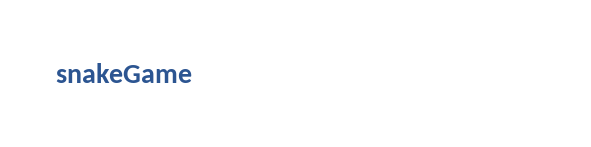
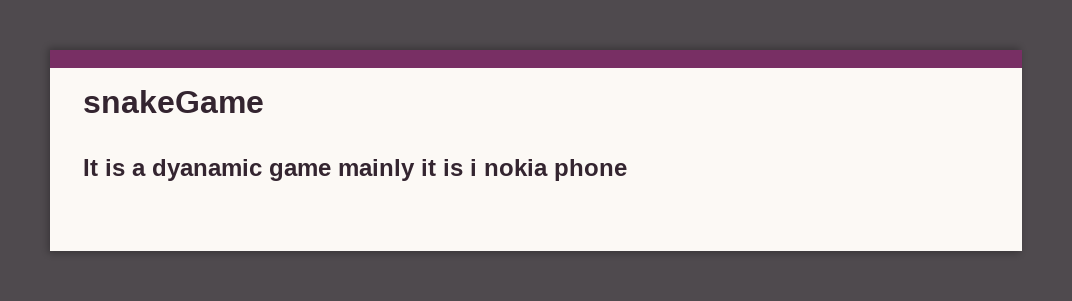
(192, 73) none -> [83,159,627,181] // It is a dyanamic game mainly it is i nokia phone

